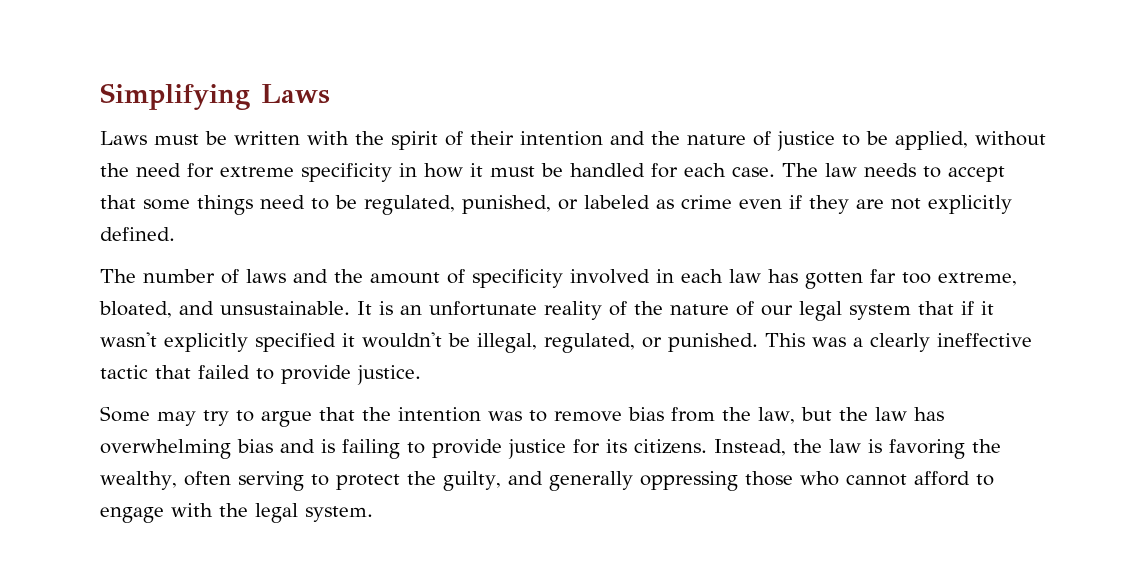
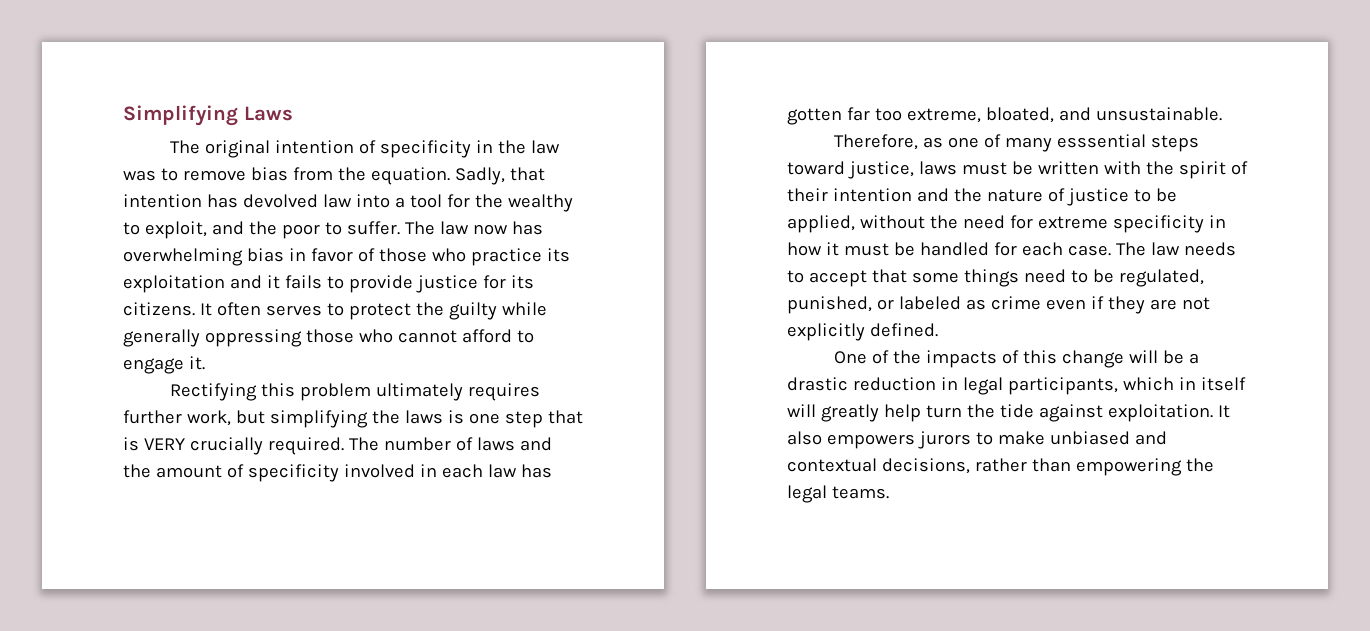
[100,131,147,145] Laws -> [169,140,560,158] [123,167,545,185] [123,194,573,212] [123,221,543,239] [123,248,570,266] [123,275,534,293] [123,302,547,320] [123,329,534,347] [123,356,205,374] [169,383,540,401] [123,410,583,428] [123,437,552,455] [123,464,552,482] [787,107,1222,125] [833,134,1199,152] [787,161,957,179] The original intention of specificity in the law was to remove bias from the equation. Sadly, that intention has devolved law into a tool for the wealthy to exploit, and the poor to suffer. The law now has overwhelming bias in favor of those who practice its exploitation and it fails to provide justice for its citizens. It often serves to protect the guilty while generally oppressing those who cannot afford to engage it. // Rectifying this problem ultimately requires further work, but simplifying the laws is one step that is VERY crucially required. The number of laws and the amount of specificity involved in each law has gotten far too extreme, bloated, and unsustainable. // Therefore, as one of many esssential steps toward justice, laws
[100,269,1017,289] [99,301,994,321] [100,332,1032,353] [100,365,421,385] [100,406,944,427] [100,439,1001,459] [100,471,994,491] [100,503,213,523] The number of laws and the amount of specificity involved in each law has gotten far too extreme, bloated, and unsustainable. It is an unfortunate reality of the nature of our legal system that if it wasn't explicitly specified it wouldn't be illegal, regulated, or punished. This was a clearly ineffective tactic that failed to provide justice. // Some may try to argue that the intention was to remove bias from the law, but the law has overwhelming bias and is failing to provide justice for its citizens. Instead, the law is favoring the wealthy, often serving to protect the guilty, and generally oppressing those who cannot afford to engage with -> [833,350,1199,368] [787,377,1246,395] [787,404,1230,422] [787,431,1167,449] [787,458,1182,476] One of the impacts of this change will be a drastic reduction in legal participants, which in itself will greatly help turn the tide against exploitation. It also empowers jurors to make unbiased and contextual decisions, rather than empowering
[305,506,373,522] system. -> [831,486,889,499] teams.

